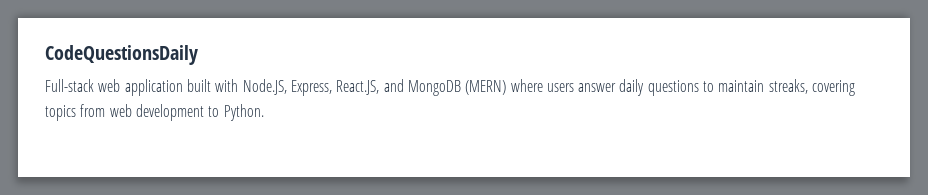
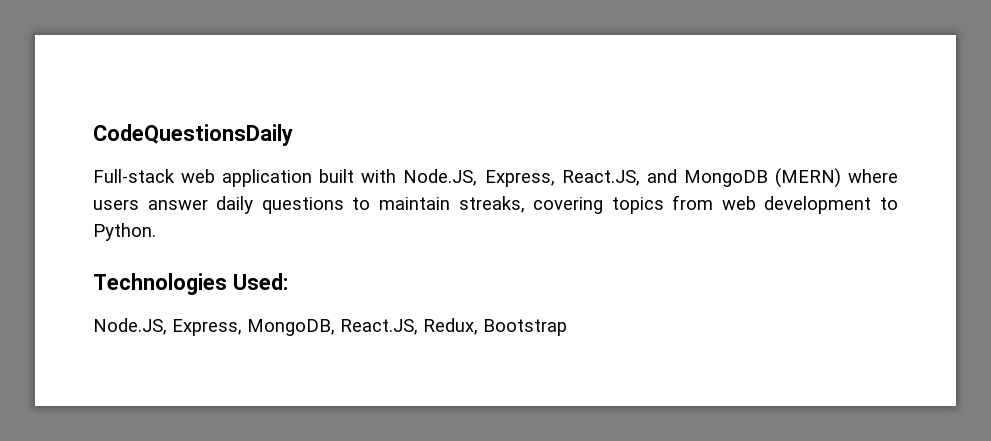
(264, 112) none -> [93,273,288,295] [93,318,567,336] // Technologies Used: // Node.JS, Express, MongoDB, React.JS, Redux, Bootstrap

